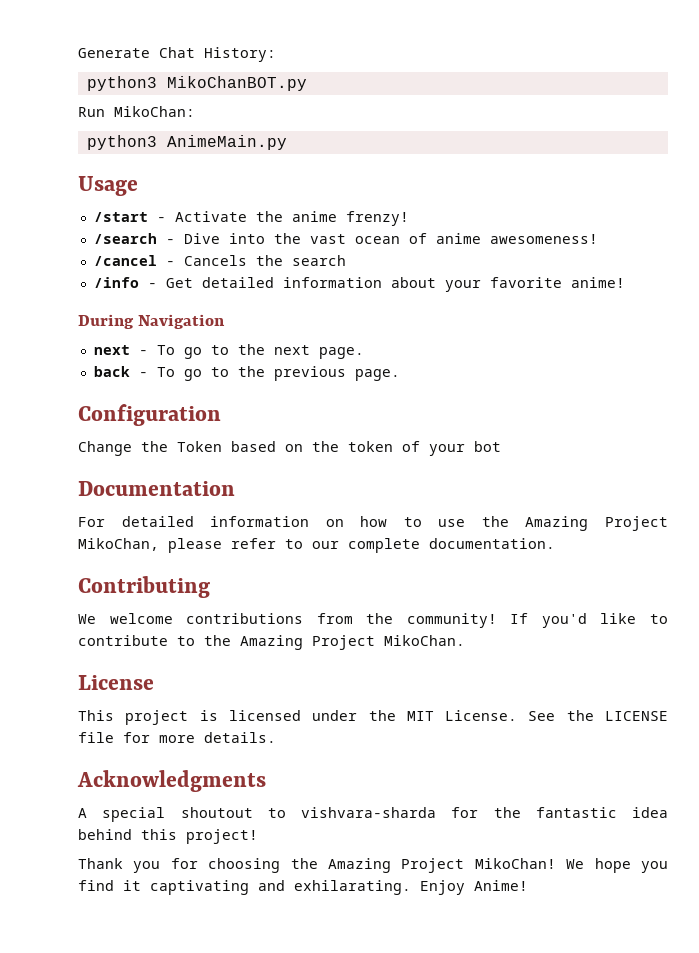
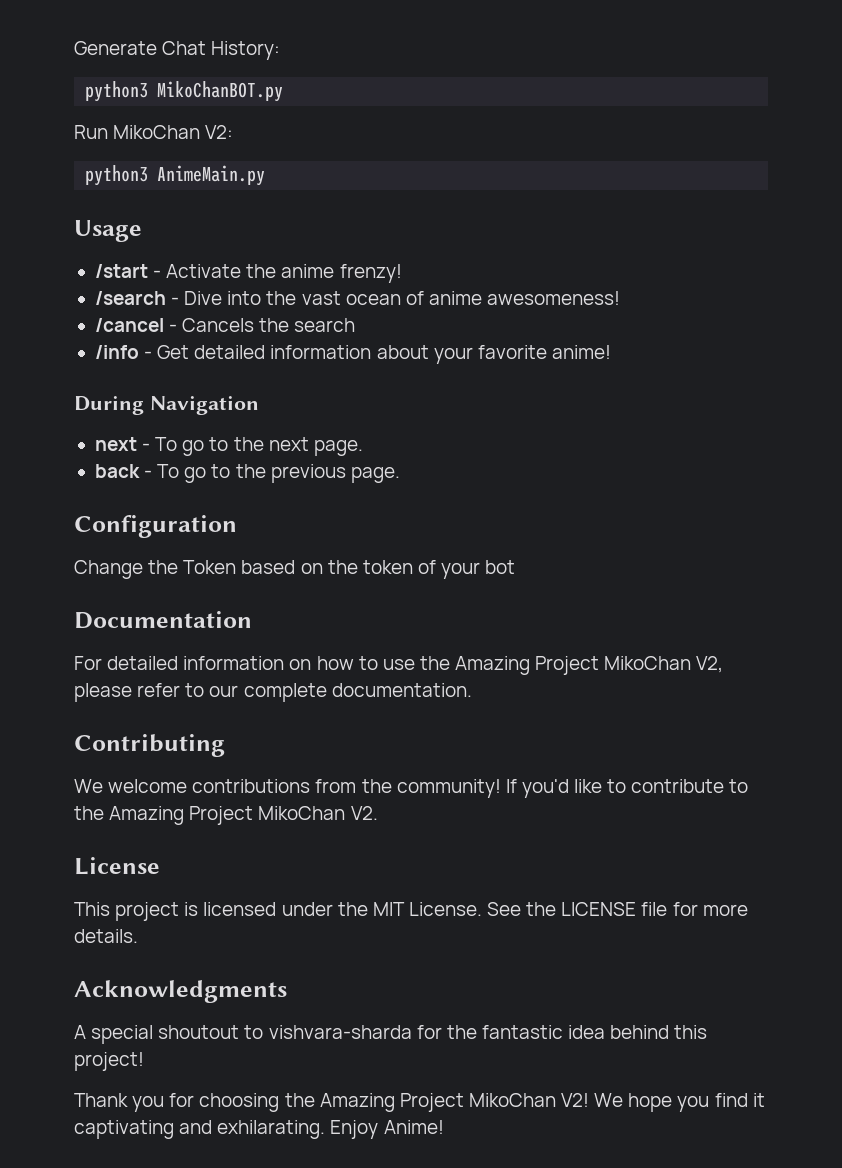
[114,106,195,117] MikoChan: -> [113,125,234,139] MikoChan V2:
[78,538,159,551] MikoChan, -> [604,656,724,673] MikoChan V2,
[384,635,465,646] MikoChan. -> [258,806,378,820] MikoChan V2.
[474,858,556,869] MikoChan! -> [468,1093,590,1107] MikoChan V2!

